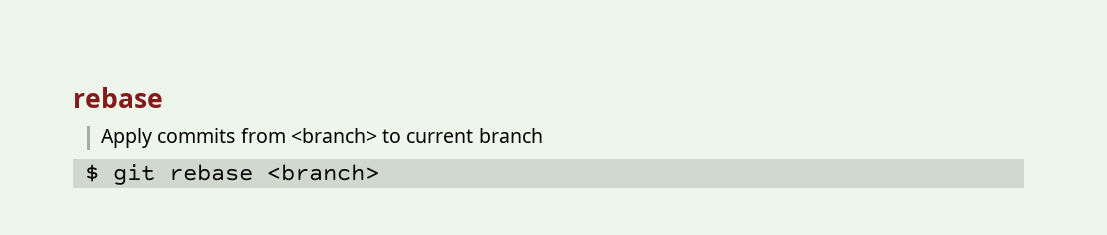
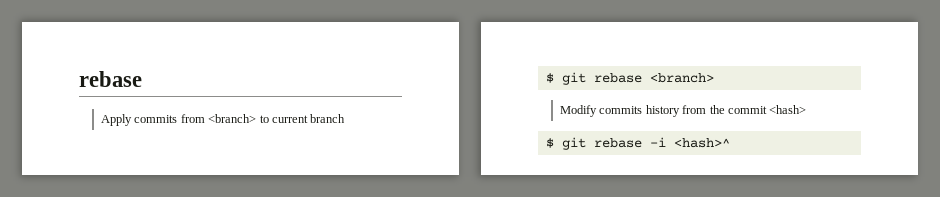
(379, 172) none -> [560,105,807,117] [545,137,730,150] // Modify commits history from the commit <hash> // $ git rebase -i <hash>^

